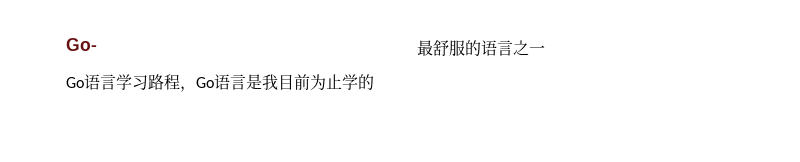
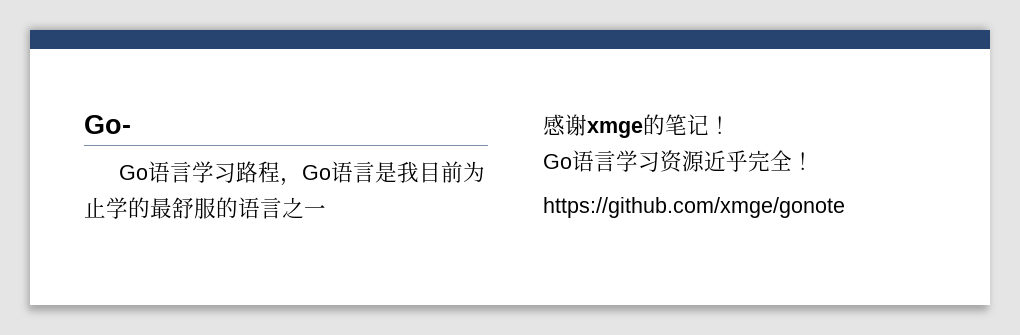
(545, 49) none -> [543,114,731,138] [543,150,814,173] [543,197,845,218] // 感谢xmge的笔记！ // Go语言学习资源近乎完全！ // https://github.com/xmge/gonote

